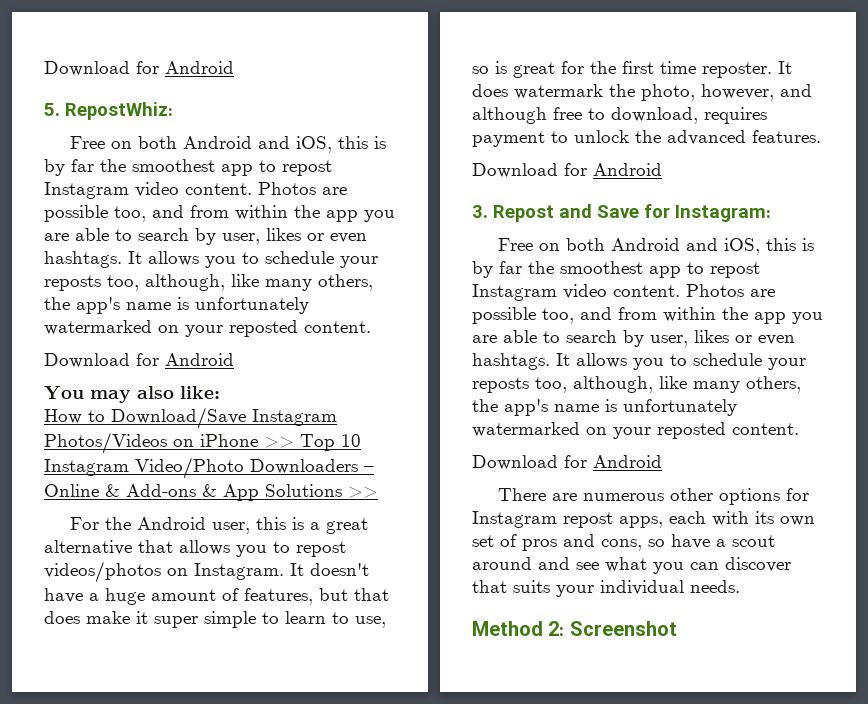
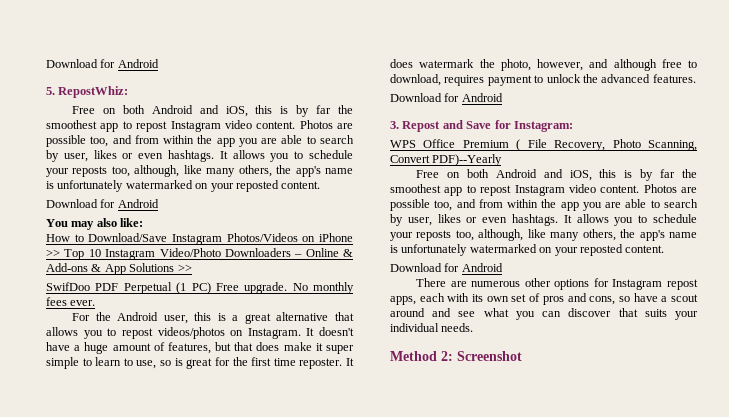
(378, 492) none -> [46,282,354,294] [46,297,96,306] // SwifDoo PDF Perpetual (1 PC) Free upgrade. No monthly fees ever.
(771, 213) none -> [390,139,697,151] [390,154,503,166] // WPS Office Premium ( File Recovery, Photo Scanning, Convert PDF)--Yearly

